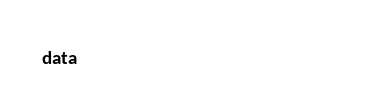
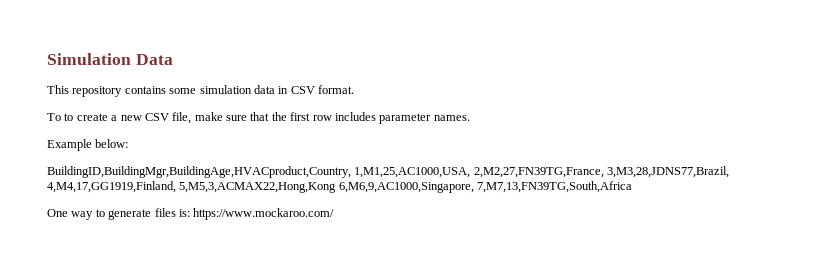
[42,51,77,64] data -> [47,53,173,65] [47,85,354,97] [47,112,470,124] [47,139,129,151] [47,166,730,178] [47,181,633,193] [47,208,335,220] Simulation Data // This repository contains some simulation data in CSV format. // To to create a new CSV file, make sure that the first row includes parameter names. // Example below: // BuildingID,BuildingMgr,BuildingAge,HVACproduct,Country, 1,M1,25,AC1000,USA, 2,M2,27,FN39TG,France, 3,M3,28,JDNS77,Brazil, 4,M4,17,GG1919,Finland, 5,M5,3,ACMAX22,Hong,Kong 6,M6,9,AC1000,Singapore, 7,M7,13,FN39TG,South,Africa // One way to generate files is: https://www.mockaroo.com/

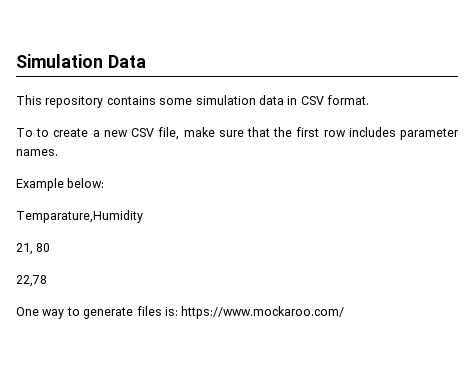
[47,166,730,178] [47,181,633,193] BuildingID,BuildingMgr,BuildingAge,HVACproduct,Country, 1,M1,25,AC1000,USA, 2,M2,27,FN39TG,France, 3,M3,28,JDNS77,Brazil, 4,M4,17,GG1919,Finland, 5,M5,3,ACMAX22,Hong,Kong 6,M6,9,AC1000,Singapore, 7,M7,13,FN39TG,South,Africa -> [16,210,143,223] [16,243,51,255] [16,275,47,287] Temparature,Humidity // 21, 80 // 22,78

